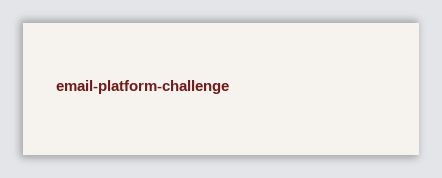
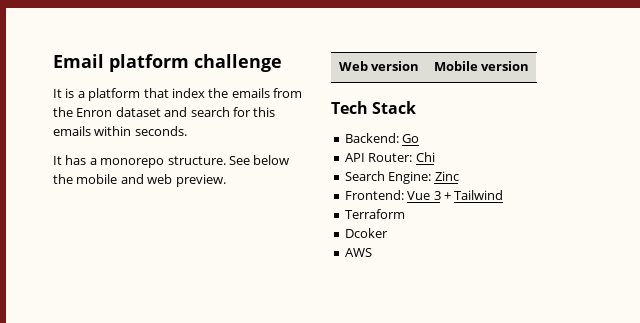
[56,80,229,94] email-platform-challenge -> [53,54,282,72] [53,88,302,101] [53,107,276,117] [53,126,187,136] [53,155,290,168] [53,174,226,187] [338,61,420,71] [433,61,530,71] [331,101,417,114] [344,133,420,143] [344,152,435,162] [344,171,459,184] [344,190,504,200] [344,209,405,219] [344,228,388,238] [344,248,372,257] Email platform challenge // It is a platform that index the emails from the Enron dataset and search for this emails within seconds. // It has a monorepo structure. See below the mobile and web preview. // Web version | Mobile version // Tech Stack // Backend: Go // API Router: Chi // Search Engine: Zinc // Frontend: Vue 3 + Tailwind // Terraform // Dcoker // AWS

